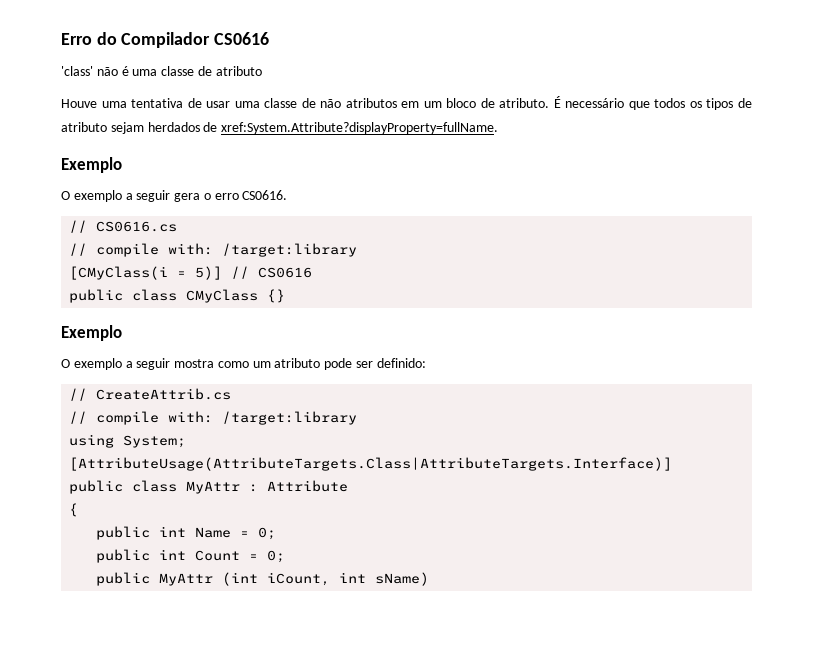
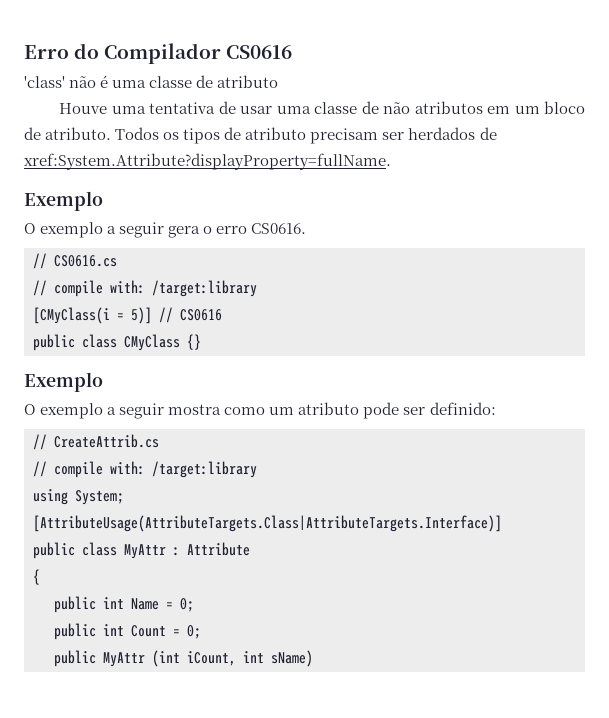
[553,96,686,110] É necessário que todos -> [115,127,160,140] Todos
[110,122,144,134] sejam -> [310,128,405,144] precisam ser

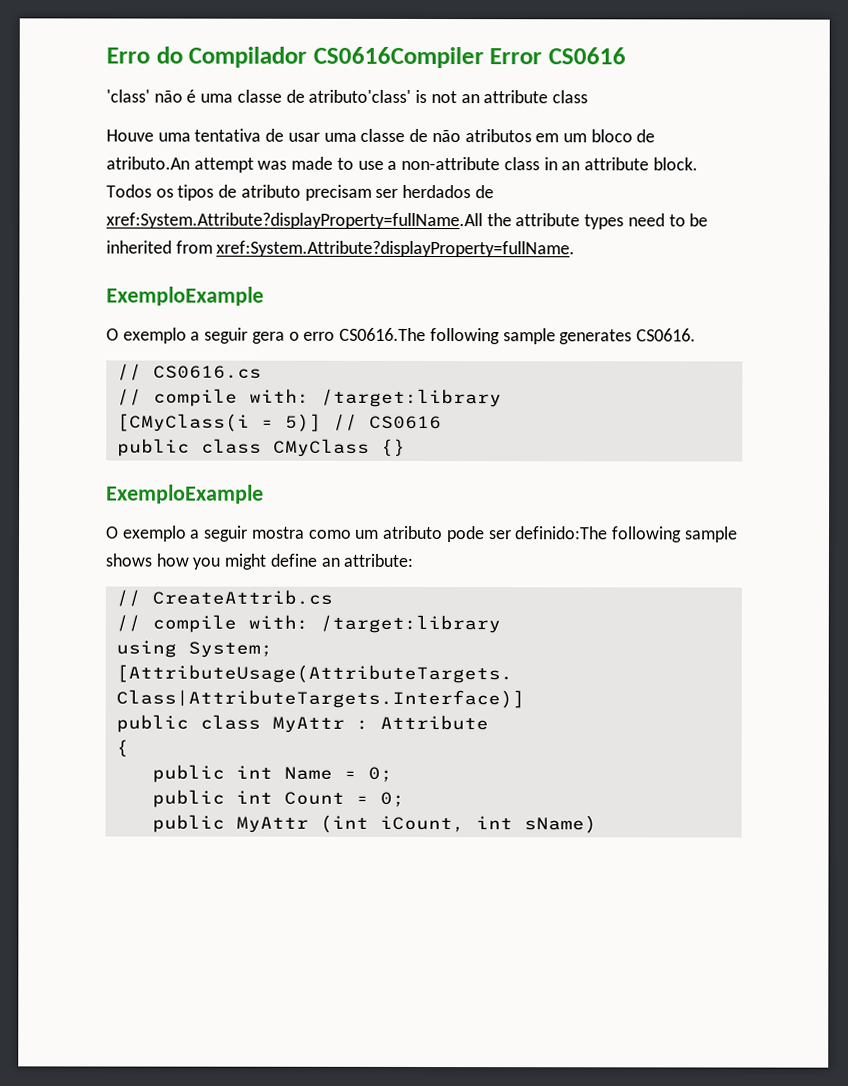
(222, 53) none -> [312,46,543,69] CS0616Compiler Error
[217,75,279,88] atributo -> [308,89,588,104] atributo'class' is not an attribute class
[45,127,112,140] atributo. -> [106,156,698,173] atributo.An attempt was made to use a non-attribute class in an attribute block.
(497, 133) none -> [106,212,709,230] [106,240,213,254] xref:System.Attribute?displayProperty=fullName.All the attribute types need to be inherited from
[24,191,103,211] Exemplo -> [106,286,264,306] ExemploExample
(248, 230) none -> [339,327,633,345] CS0616.The following sample generates
[24,372,103,392] Exemplo -> [106,484,264,504] ExemploExample
[429,402,496,415] definido: -> [515,526,738,543] [105,553,414,570] definido:The following sample shows how you might define an attribute:

